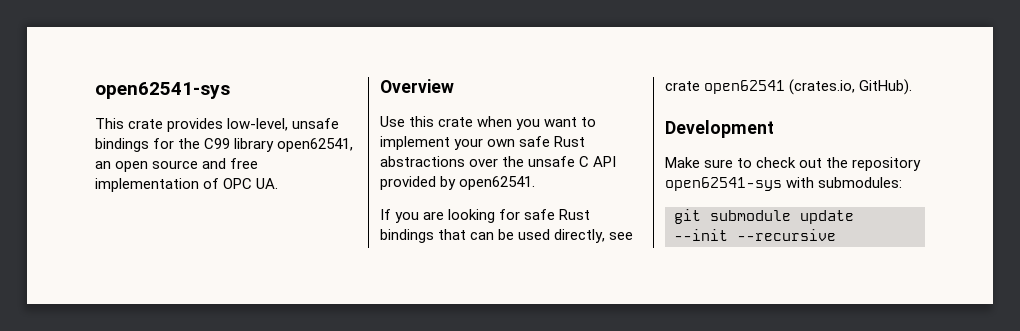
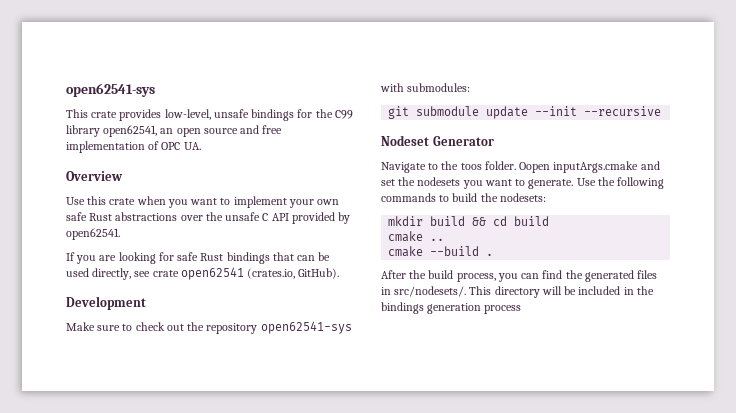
(836, 235) none -> [381,135,494,146] [381,161,660,173] [381,177,665,189] [381,193,546,202] [388,216,550,226] [388,231,445,242] [388,246,494,257] [381,270,658,282] [381,286,654,298] [381,302,522,314] // Nodeset Generator // Navigate to the toos folder. Oopen inputArgs.cmake and set the nodesets you want to generate. Use the following commands to build the nodesets: // mkdir build && cd build // cmake .. // cmake --build . // After the build process, you can find the generated files in src/nodesets/. This directory will be included in the bindings generation process

